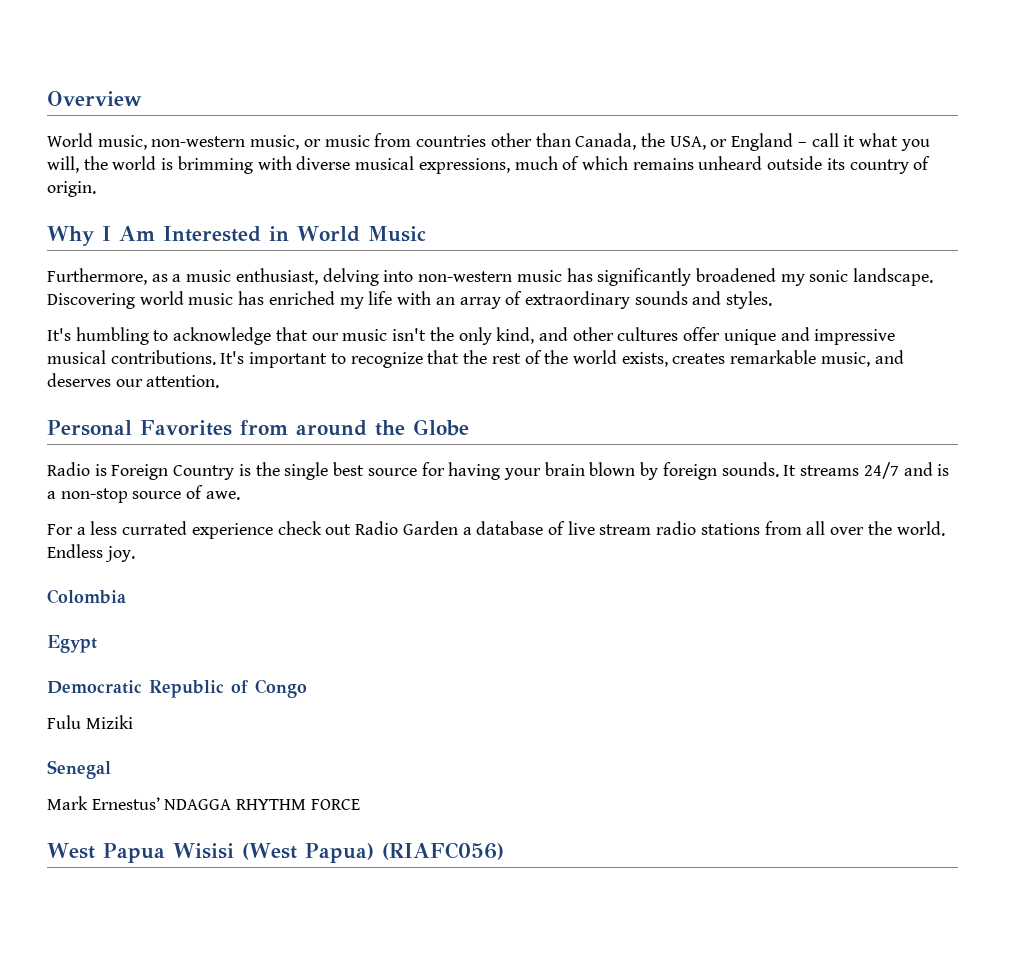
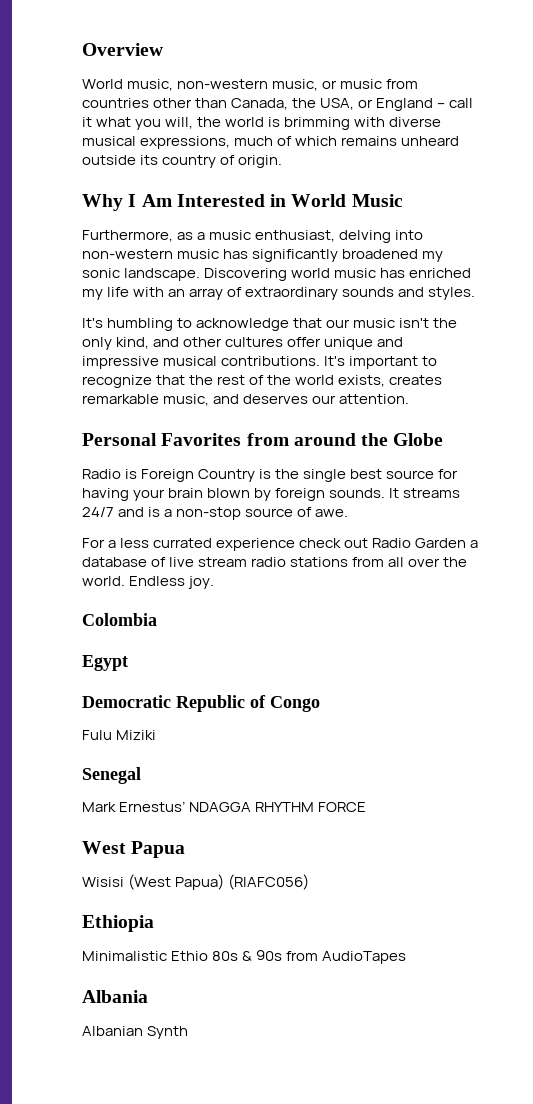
(165, 853) none -> (186, 849) //
(504, 851) none -> [82,915,154,932] [82,950,407,964] [82,990,148,1003] [82,1026,189,1039] // Ethiopia // Minimalistic Ethio 80s & 90s from AudioTapes // Albania // Albanian Synth

